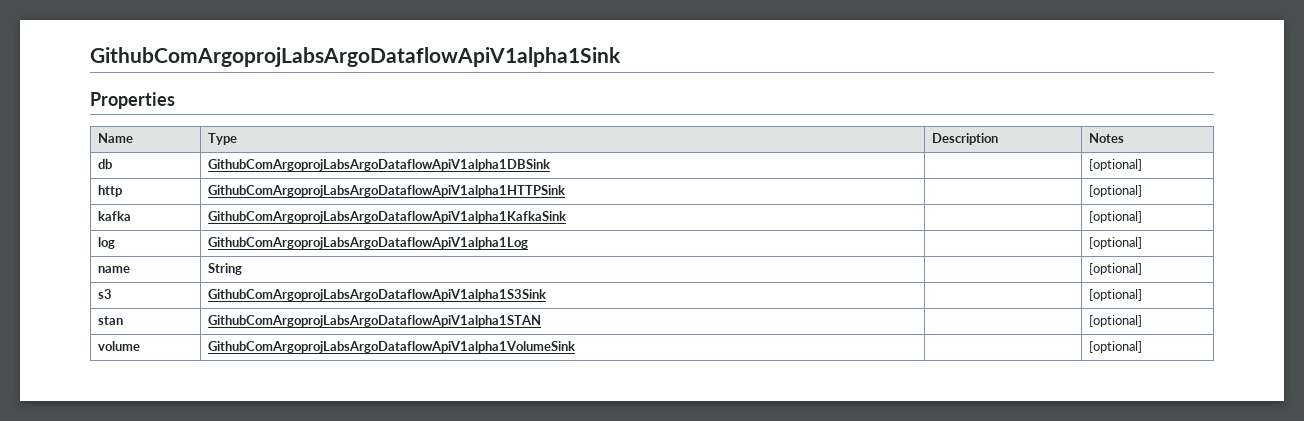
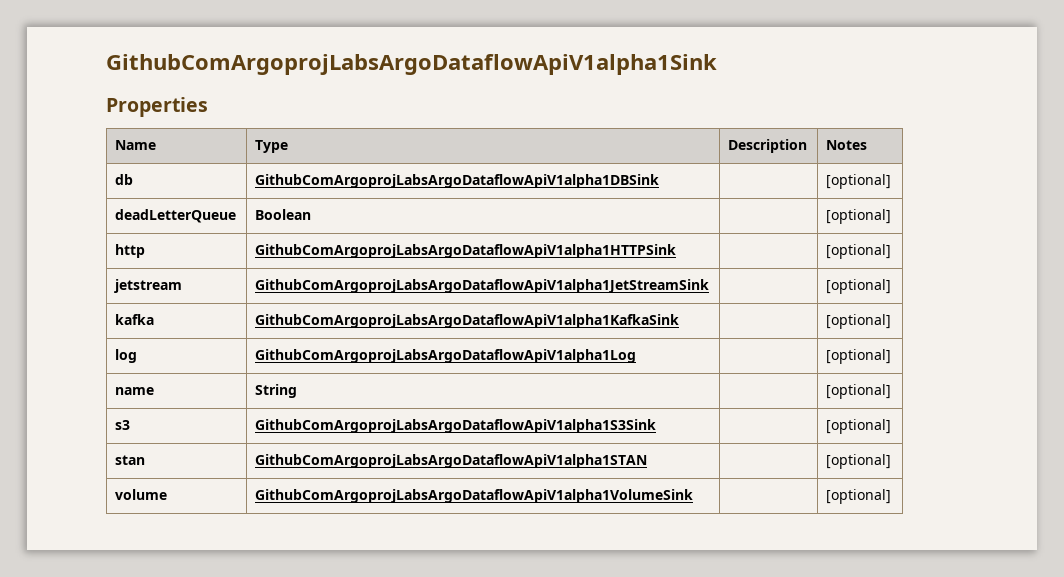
(1142, 165) none -> [115,209,237,223] [255,209,312,220] [826,209,892,224] // deadLetterQueue | Boolean | | [optional]
(1142, 191) none -> [114,279,183,293] [255,279,710,293] [826,279,892,294] // jetstream | GithubComArgoprojLabsArgoDataflowApiV1alpha1JetStreamSink | | [optional]

